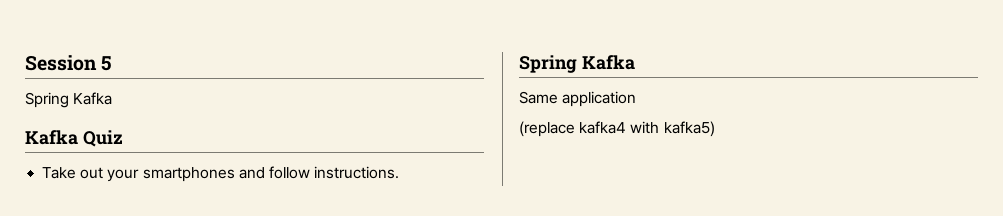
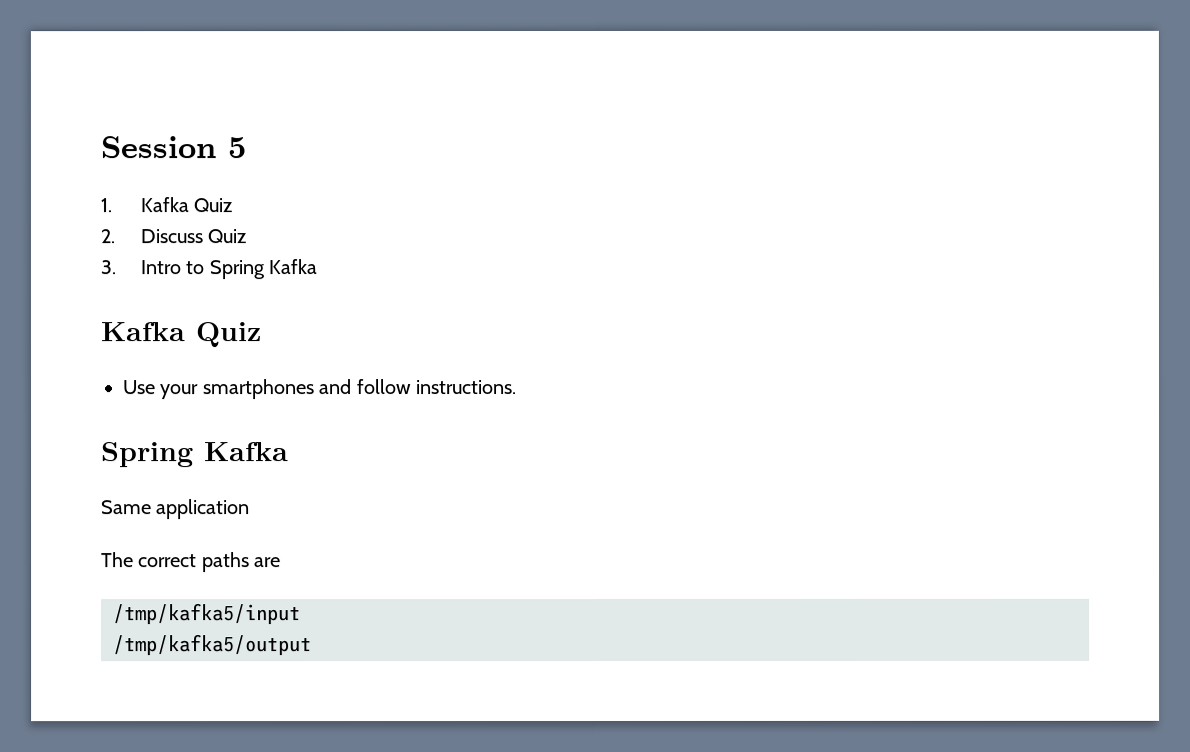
(112, 63) none -> [100,197,233,213] [100,229,247,244] [100,260,205,275] 1. Kafka Quiz // 2. Discuss Quiz // 3. Intro to
[42,167,104,179] Take out -> [123,380,156,395] Use
[519,121,715,137] (replace kafka4 with kafka5) -> [101,552,282,573] [113,603,301,625] [113,634,312,656] The correct paths are // /tmp/kafka5/input // /tmp/kafka5/output

